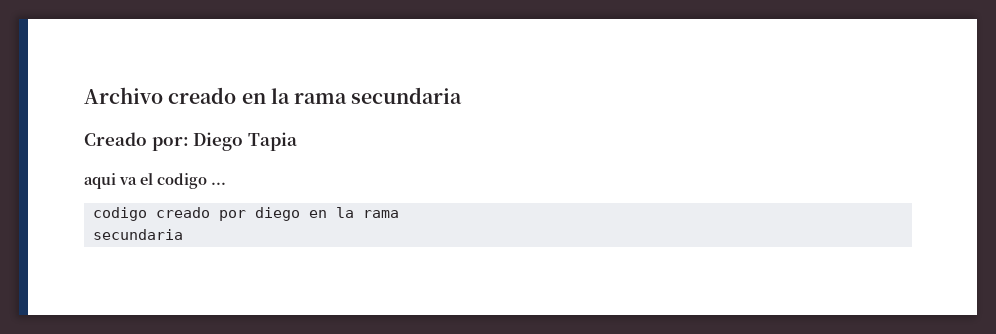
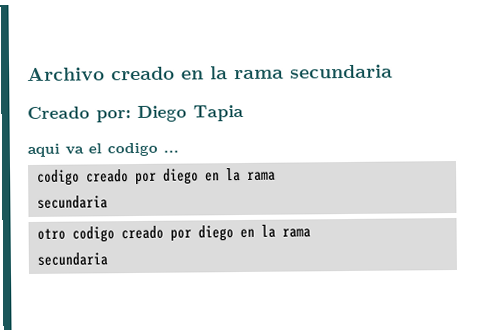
(183, 234) none -> [37,224,311,243] [37,252,108,266] // otro codigo creado por diego en la rama // secundaria

